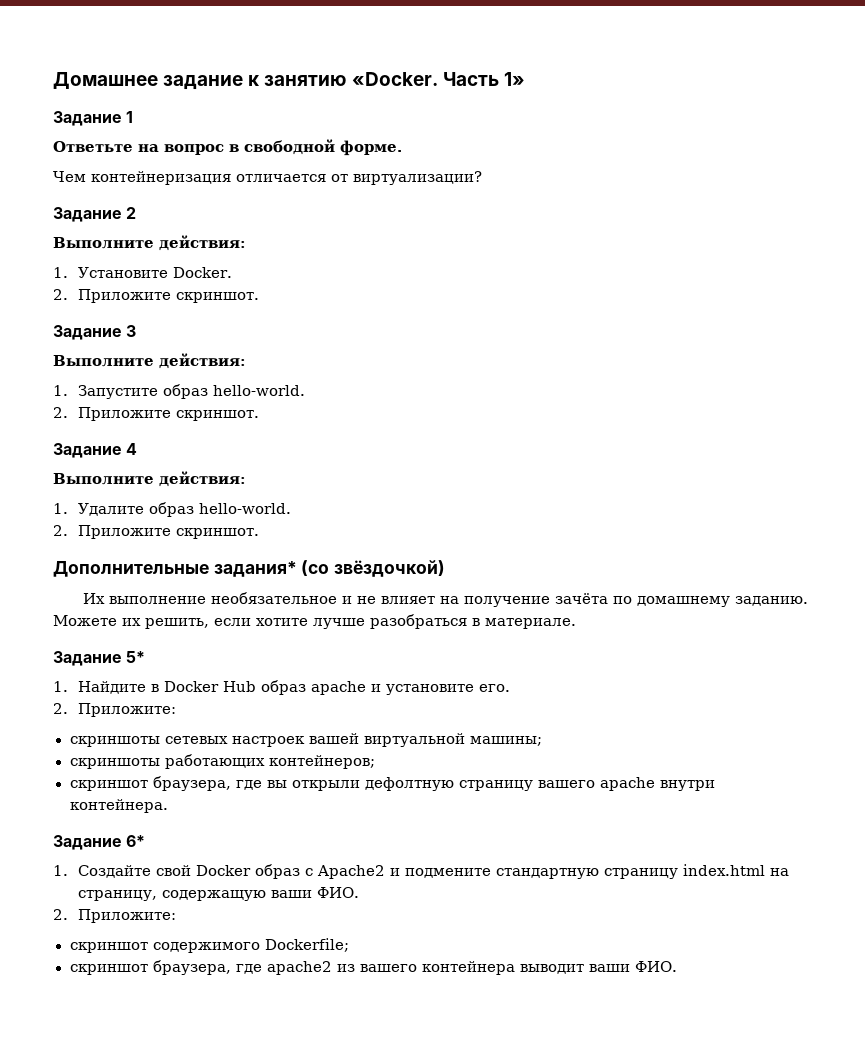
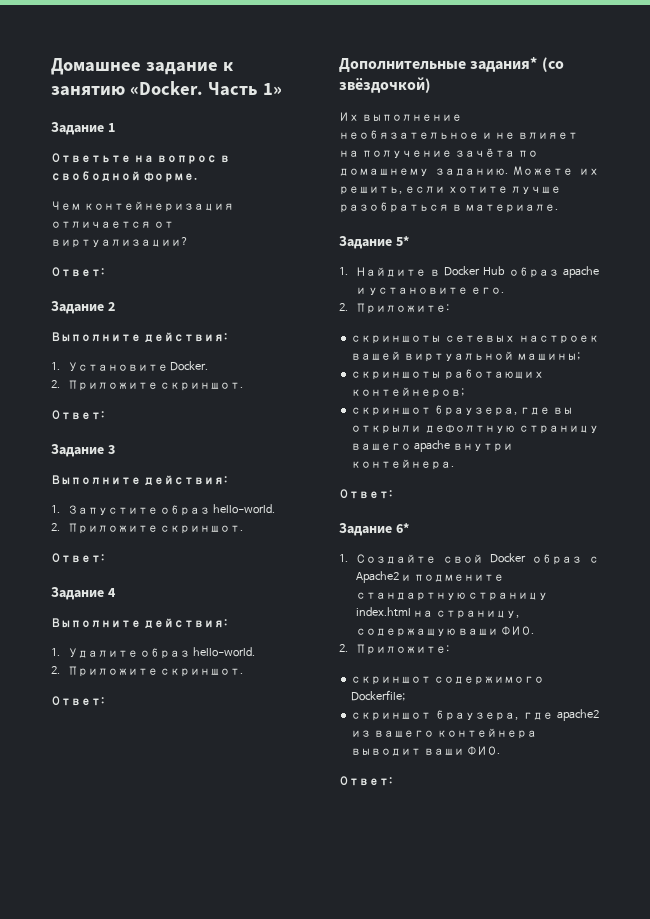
(482, 178) none -> [51,267,104,277] // Ответ:
(259, 297) none -> [51,410,104,420] // Ответ:
(259, 415) none -> [51,553,104,563] // Ответ:
(259, 533) none -> [51,696,104,706] // Ответ:
(168, 806) none -> [339,489,392,499] // Ответ:
(677, 966) none -> [339,776,392,786] // Ответ:

